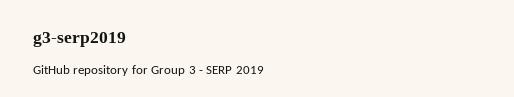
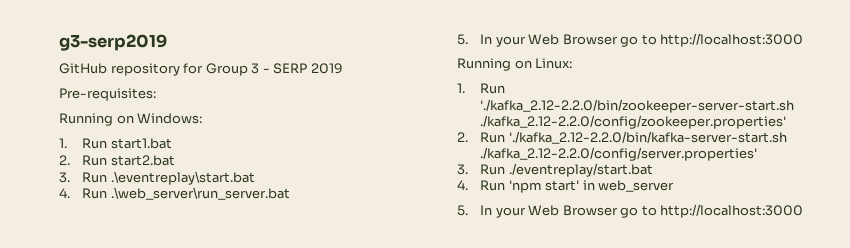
(264, 70) none -> [59,88,156,101] [59,113,203,126] [59,138,172,149] [59,155,175,166] [59,171,255,185] [59,187,290,200] [457,33,804,47] [457,58,573,71] [457,83,506,94] [480,99,795,113] [480,115,787,129] [457,131,787,144] [480,147,758,161] [457,163,653,177] [457,180,675,193] [457,204,804,218] // Pre-requisites: // Running on Windows: // 1. Run start1.bat // 2. Run start2.bat // 3. Run .\eventreplay\start.bat // 4. Run .\web_server\run_server.bat // 5. In your Web Browser go to http://localhost:3000 // Running on Linux: // 1. Run './kafka_2.12-2.2.0/bin/zookeeper-server-start.sh ./kafka_2.12-2.2.0/config/zookeeper.properties' // 2. Run './kafka_2.12-2.2.0/bin/kafka-server-start.sh ./kafka_2.12-2.2.0/config/server.properties' // 3. Run ./eventreplay/start.bat // 4. Run 'npm start' in web_server // 5. In your Web Browser go to http://localhost:3000

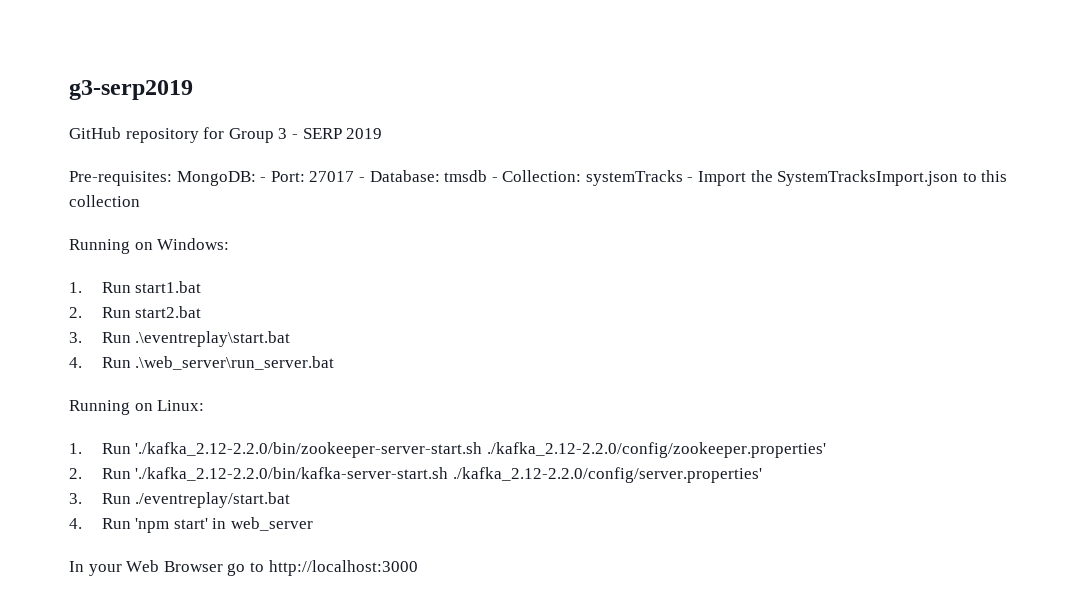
(156, 94) none -> [176,170,1008,186] [69,195,140,207] MongoDB: - Port: 27017 - Database: tmsdb - Collection: systemTracks - Import the SystemTracksImport.json to this collection
[457,33,804,47] // 5. In your Web Browser go to http://localhost:3000 -> (335, 363) none
[457,205,468,216] 5. -> (313, 524) none

